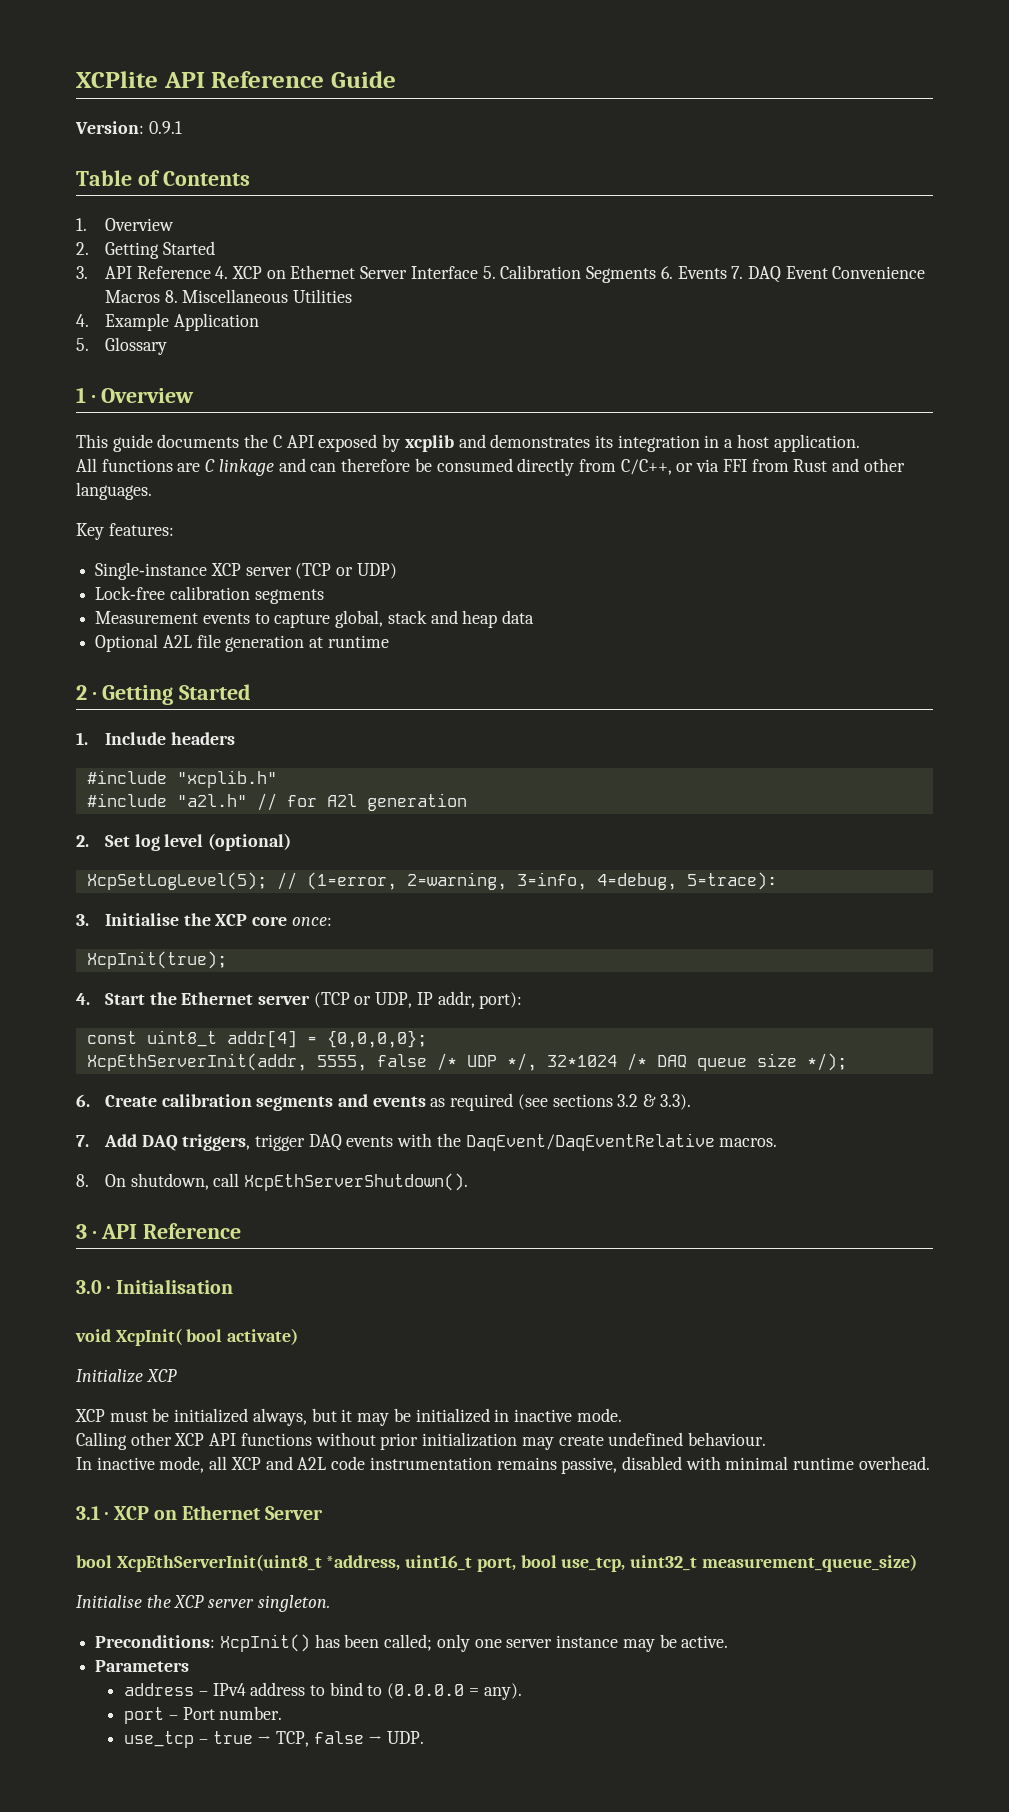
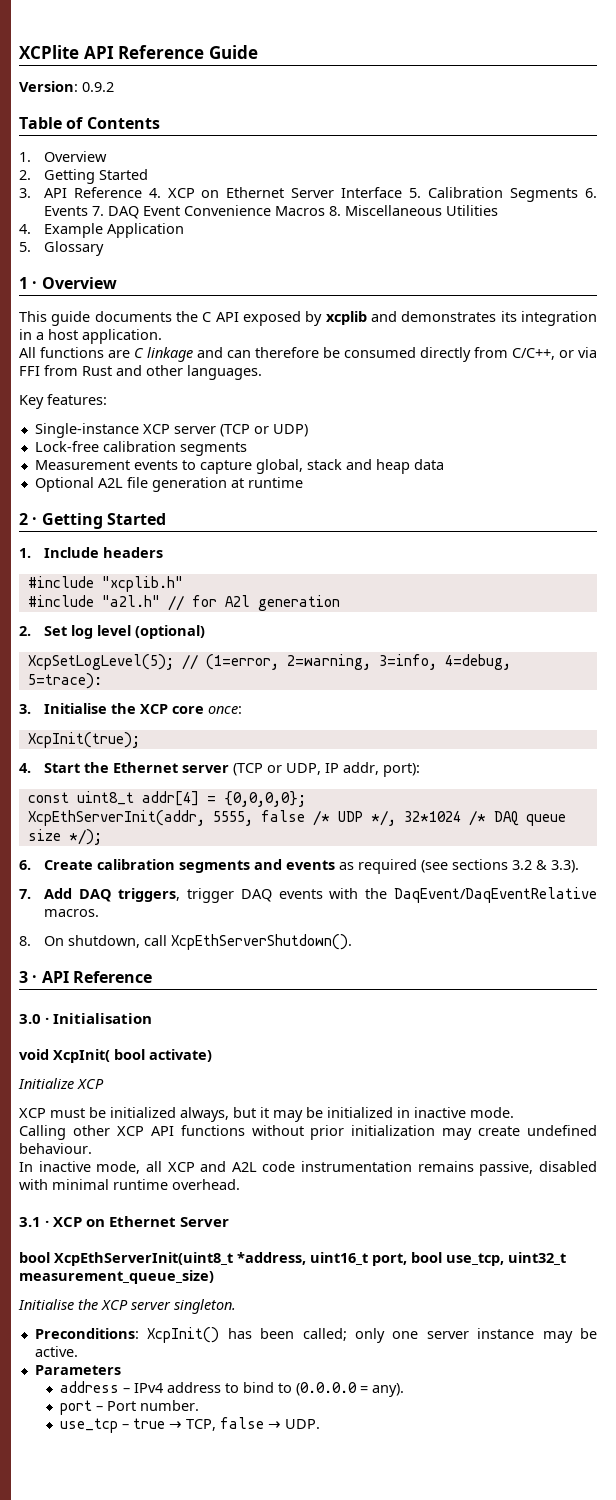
[148,121,182,134] 0.9.1 -> [82,82,114,92] 0.9.2

